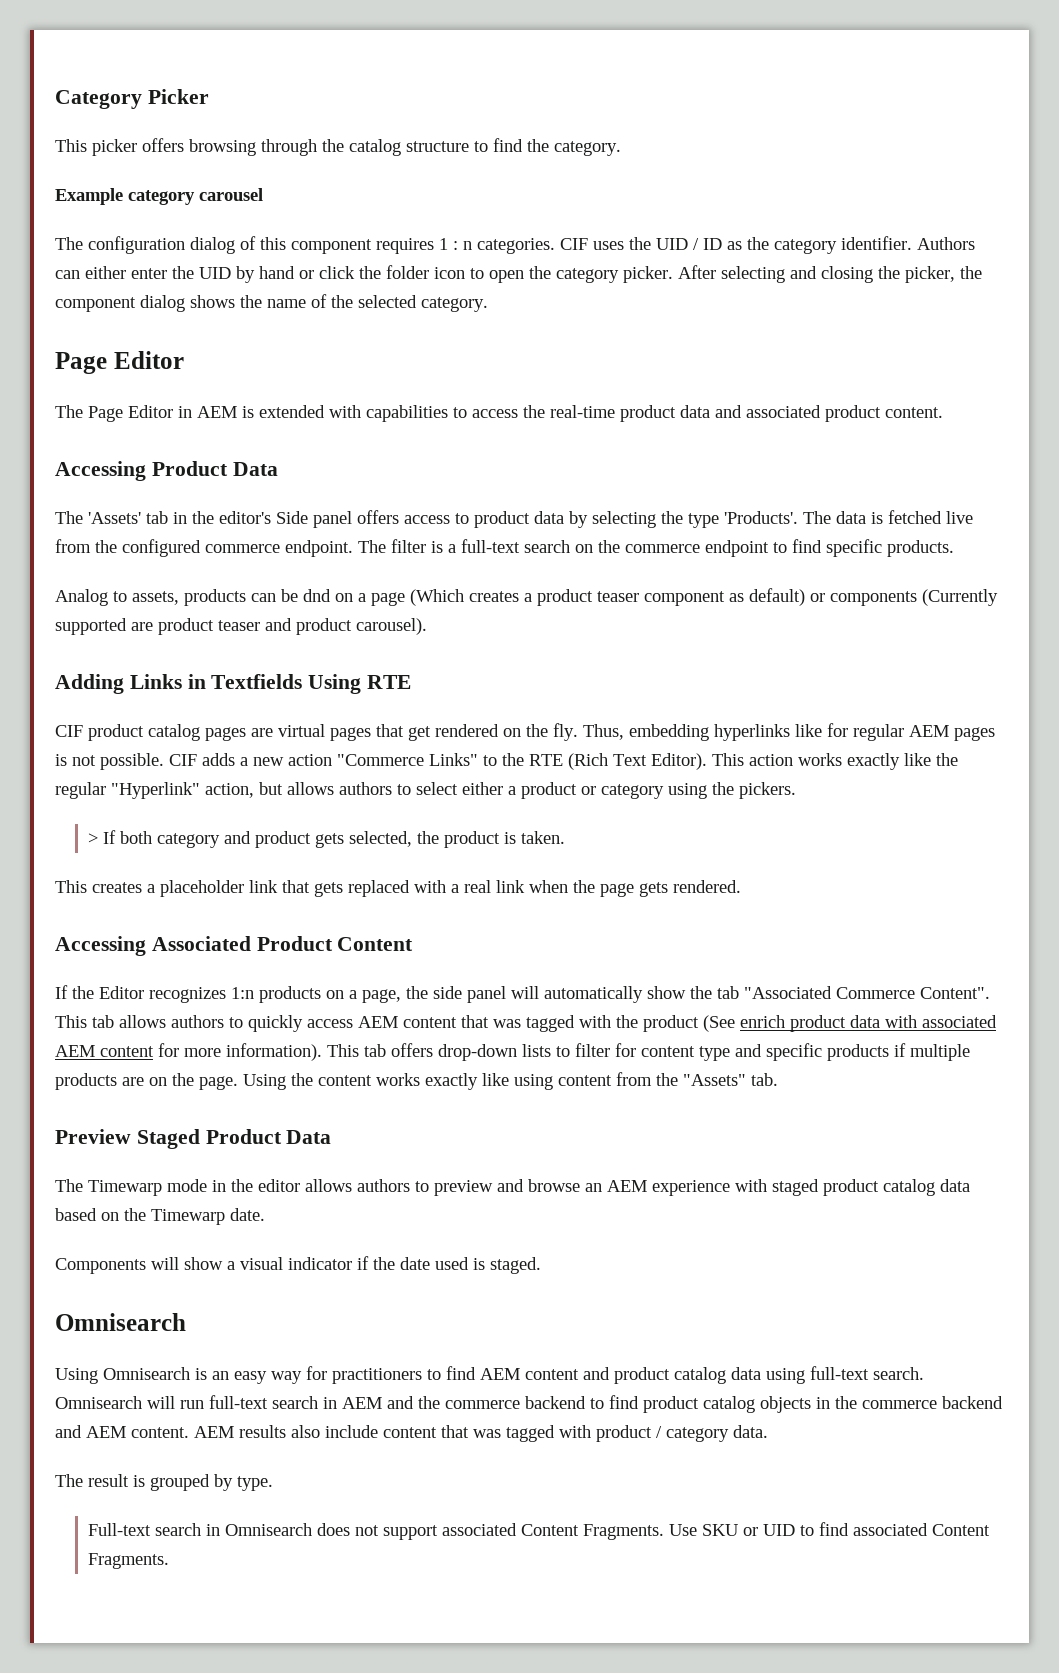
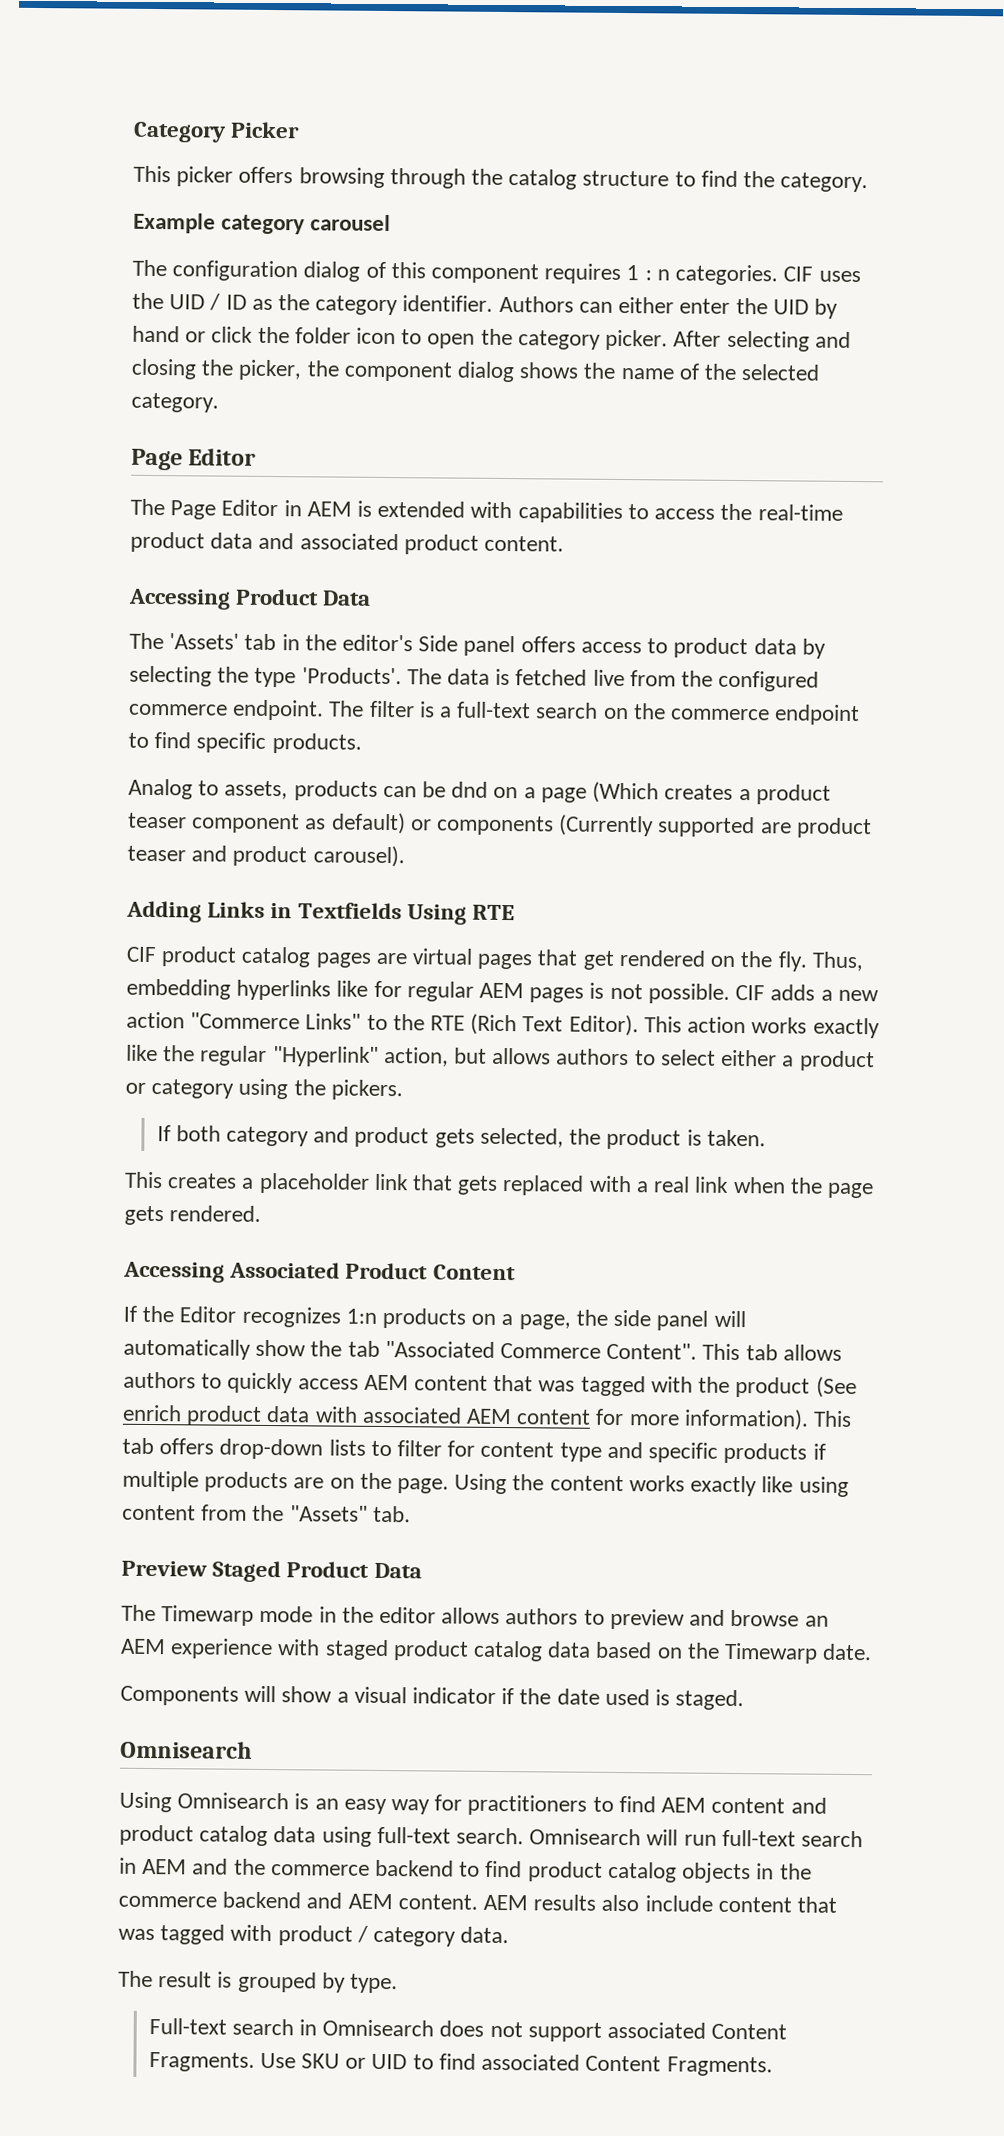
[87,833,98,844] > -> (403, 1090) none

